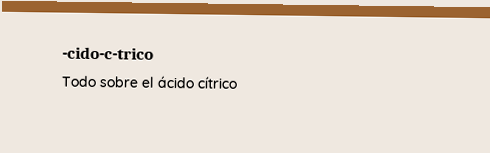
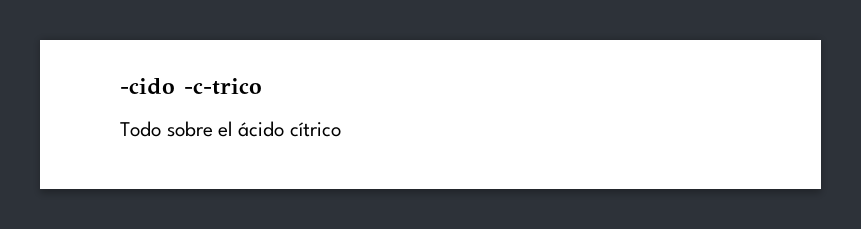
[62,46,154,60] -cido-c-trico -> [120,78,262,95] -cido -c-trico

